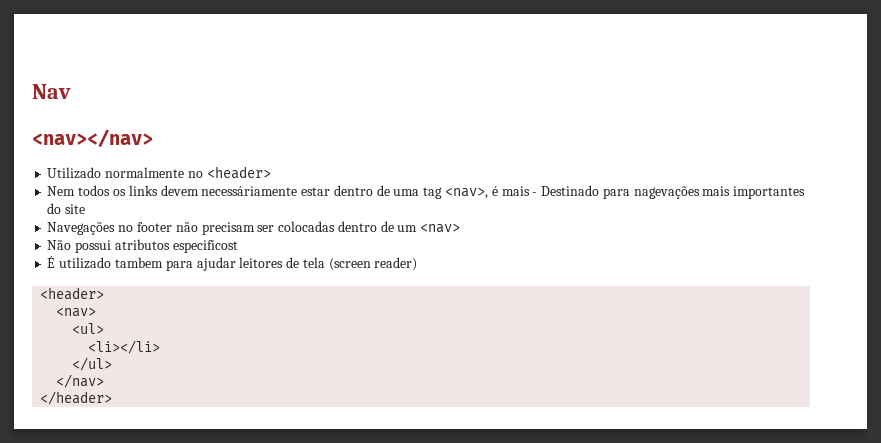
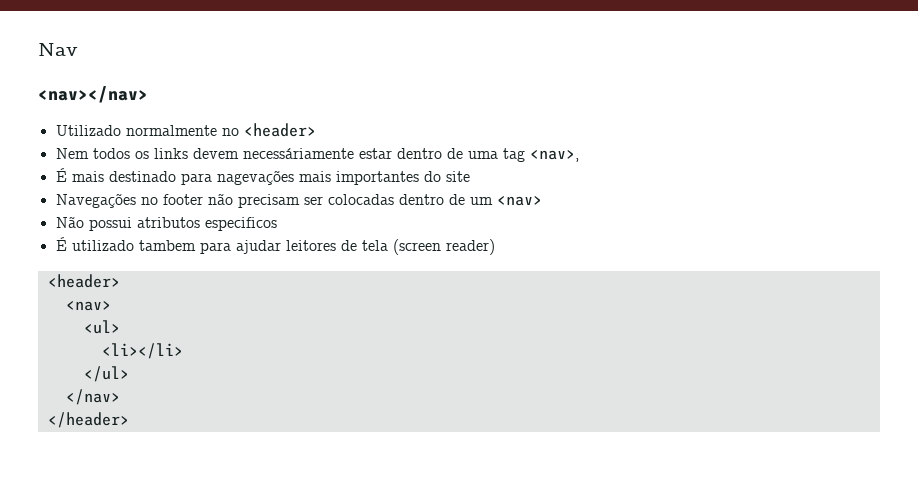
[491,185,600,196] é mais - Destinado -> [55,168,176,182] // É mais destinado
[172,240,238,253] especificost -> [204,217,277,231] especificos

